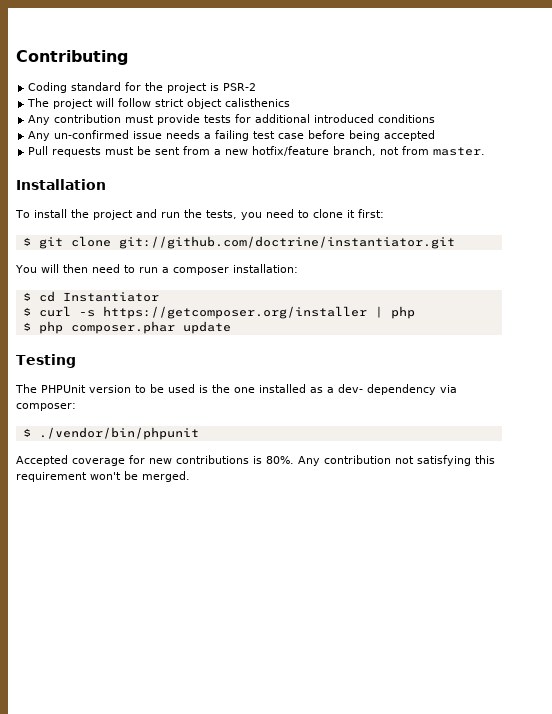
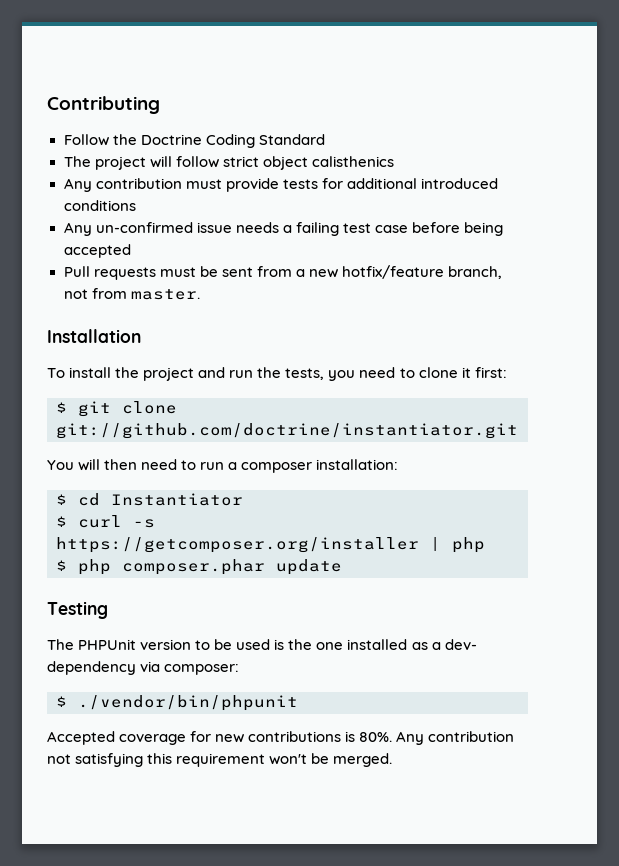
[28,82,257,93] Coding standard for the project is PSR-2 -> [63,134,325,148] Follow the Doctrine Coding Standard

